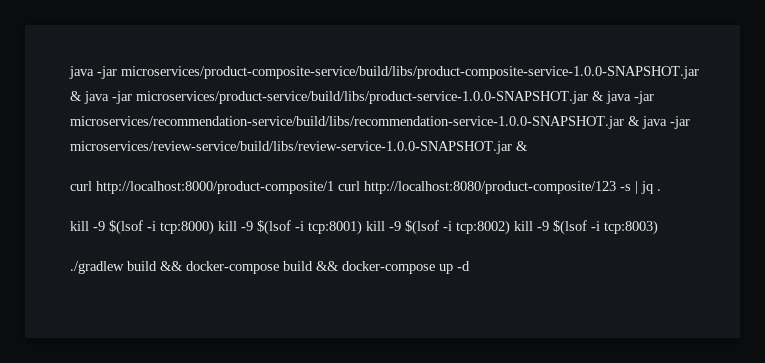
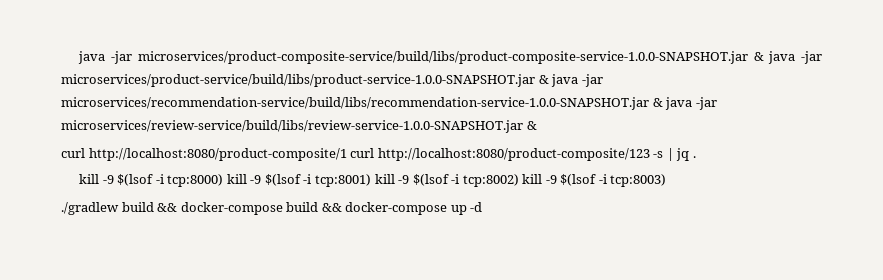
[96,181,334,194] http://localhost:8000/product-composite/1 -> [88,148,347,161] http://localhost:8080/product-composite/1

